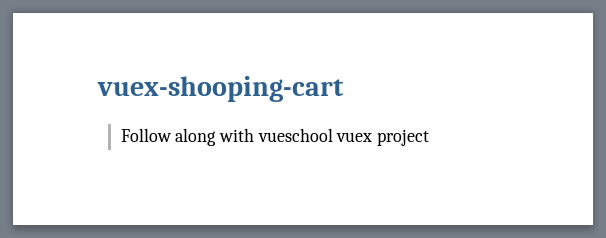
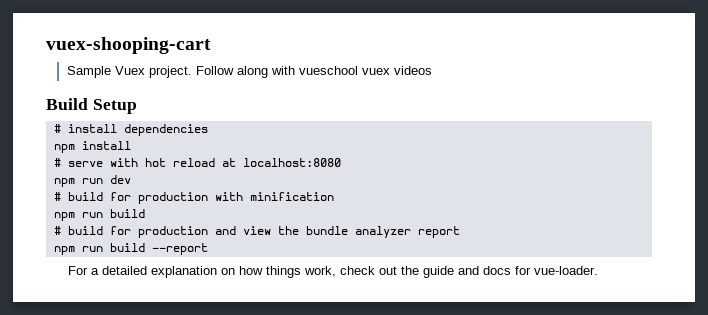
(344, 89) none -> [66,66,192,78] Sample Vuex project.
[377,129,430,146] project -> [393,66,432,75] [46,98,137,114] [53,124,208,136] [53,141,131,153] [53,158,341,167] [53,175,131,187] [53,192,334,204] [53,209,145,221] [53,226,460,238] [53,243,208,255] [68,266,599,278] videos // Build Setup // # install dependencies // npm install // # serve with hot reload at localhost:8080 // npm run dev // # build for production with minification // npm run build // # build for production and view the bundle analyzer report // npm run build --report // For a detailed explanation on how things work, check out the guide and docs for vue-loader.

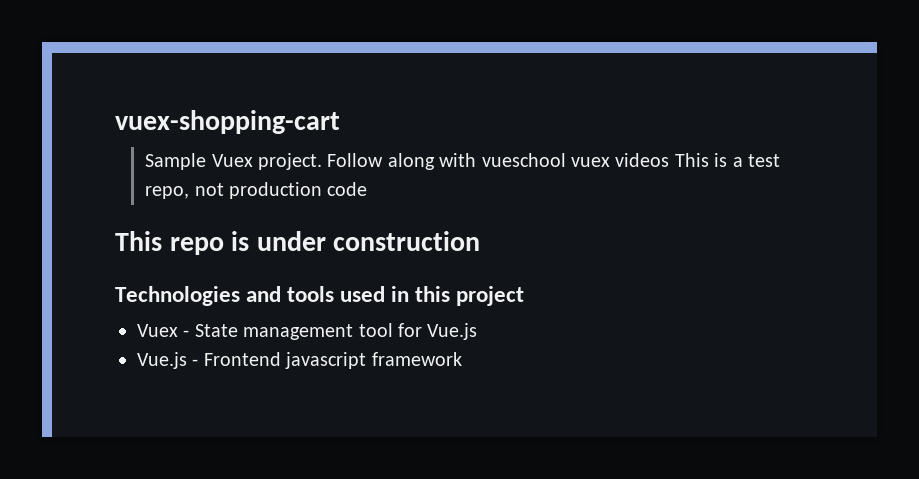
[46,37,211,54] vuex-shooping-cart -> [115,110,340,134] vuex-shopping-cart
[46,98,137,114] [53,124,208,136] [53,141,131,153] [53,158,341,167] [53,175,131,187] [53,192,334,204] [53,209,145,221] [53,226,460,238] [53,243,208,255] [68,266,599,278] // Build Setup // # install dependencies // npm install // # serve with hot reload at localhost:8080 // npm run dev // # build for production with minification // npm run build // # build for production and view the bundle analyzer report // npm run build --report // For a detailed explanation on how things work, check out the guide and docs for vue-loader. -> [674,153,780,167] [145,182,368,199] [115,231,481,255] [115,286,525,306] [137,323,478,340] [137,352,462,369] This is a test repo, not production code // This repo is under construction // Technologies and tools used in this project // Vuex - State management tool for Vue.js // Vue.js - Frontend javascript framework

